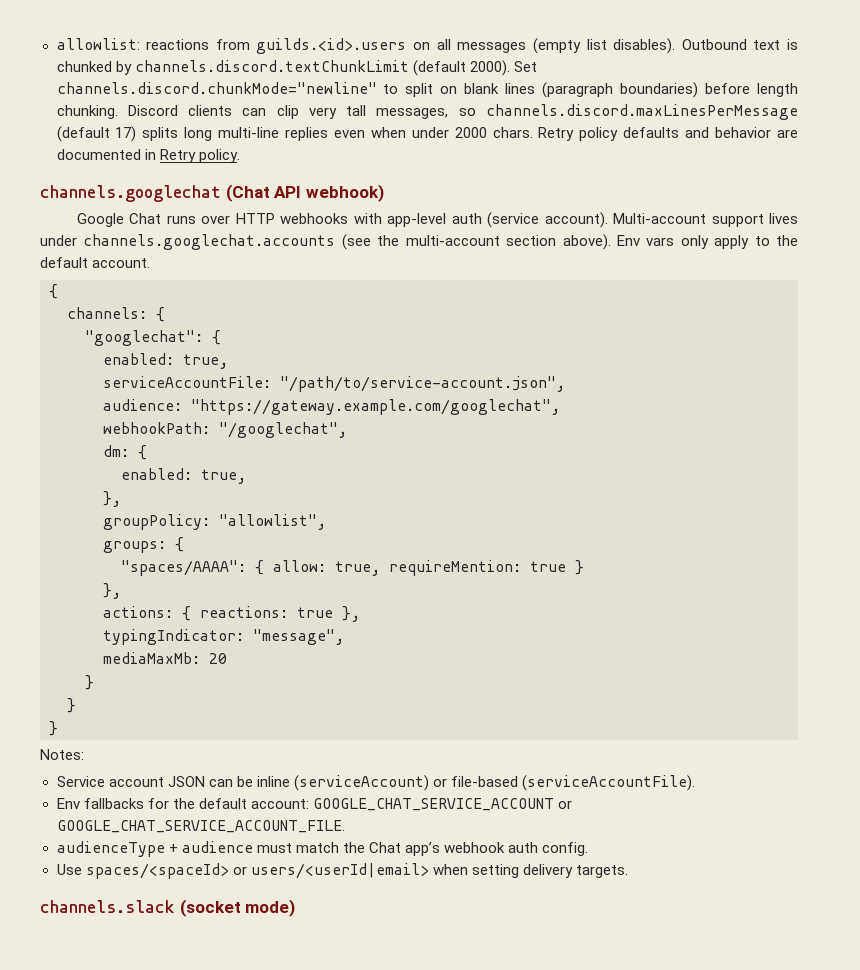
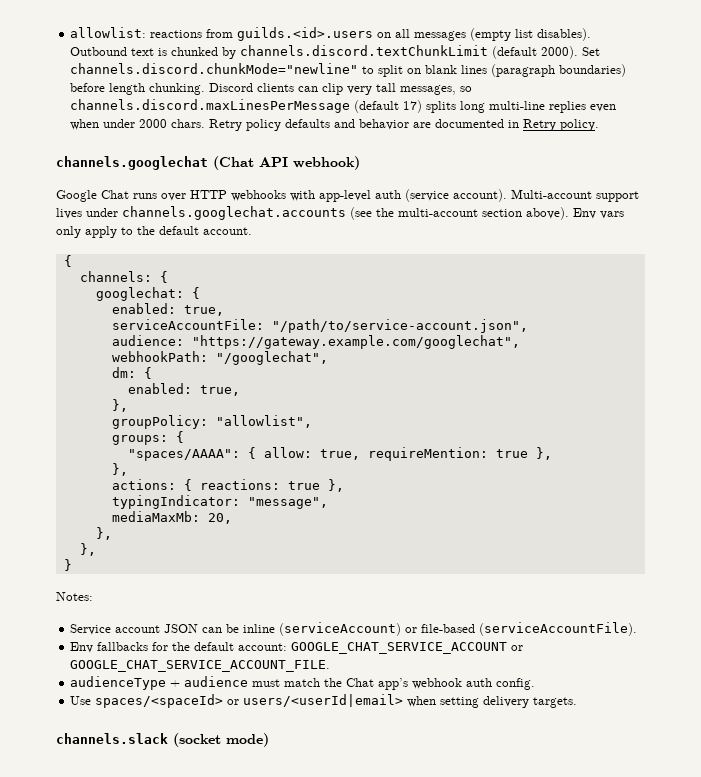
[85,330,203,346] "googlechat": -> [95,287,184,301] googlechat:
[575,560,584,575] } -> [535,447,552,460] },
[209,653,227,664] [85,675,94,690] [67,698,76,713] 20 // } // } -> [207,513,232,524] [95,527,112,540] [79,543,96,556] 20, // }, // },

